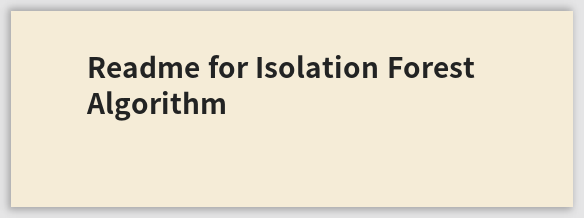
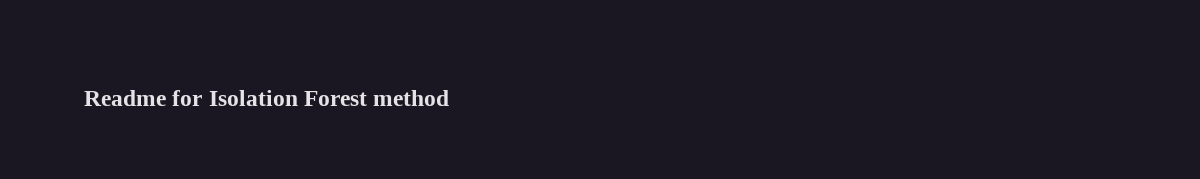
[86,91,227,121] Algorithm -> [373,90,450,106] method

